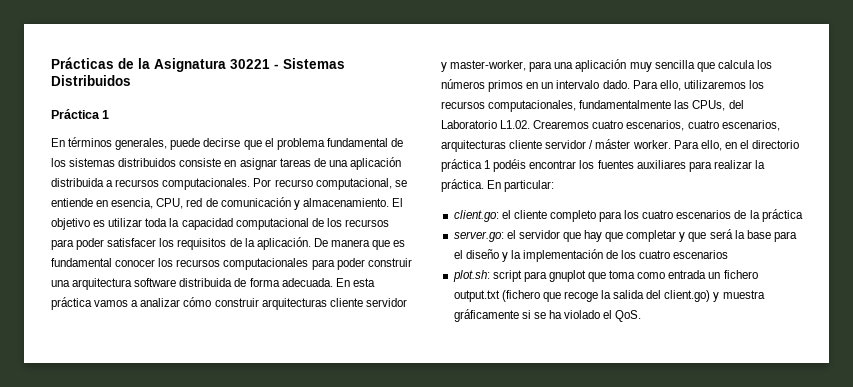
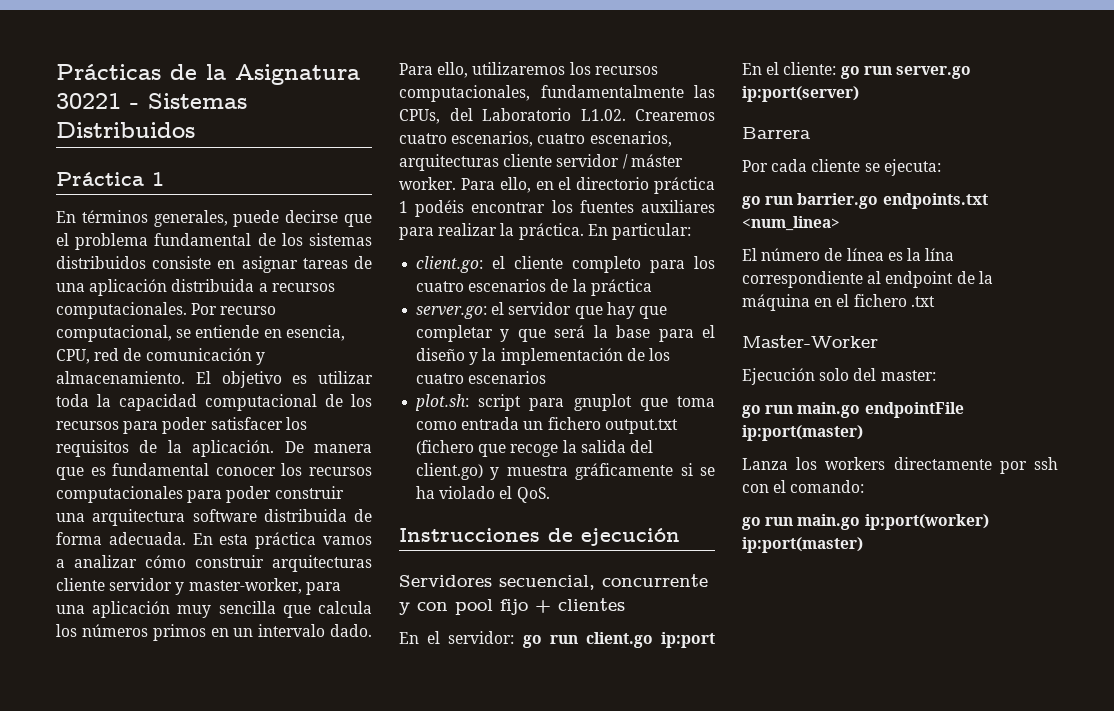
(642, 316) none -> [399,528,680,546] [399,574,708,590] [399,598,625,615] [399,631,715,648] [742,62,971,79] [742,86,859,102] [742,127,811,139] [742,159,941,176] [742,193,988,209] [742,216,840,231] [742,248,955,261] [742,271,993,288] [742,294,935,311] [742,335,878,348] [742,368,936,385] [742,402,964,418] [742,425,863,441] [742,457,1058,474] [742,480,865,493] [742,514,989,530] [742,537,863,553] // Instrucciones de ejecución // Servidores secuencial, concurrente y con pool fijo + clientes // En el servidor: go run client.go ip:port En el cliente: go run server.go ip:port(server) // Barrera // Por cada cliente se ejecuta: // go run barrier.go endpoints.txt <num_linea> // El número de línea es la lína correspondiente al endpoint de la máquina en el fichero .txt // Master-Worker // Ejecución solo del master: // go run main.go endpointFile ip:port(master) // Lanza los workers directamente por ssh con el comando: // go run main.go ip:port(worker) ip:port(master)

